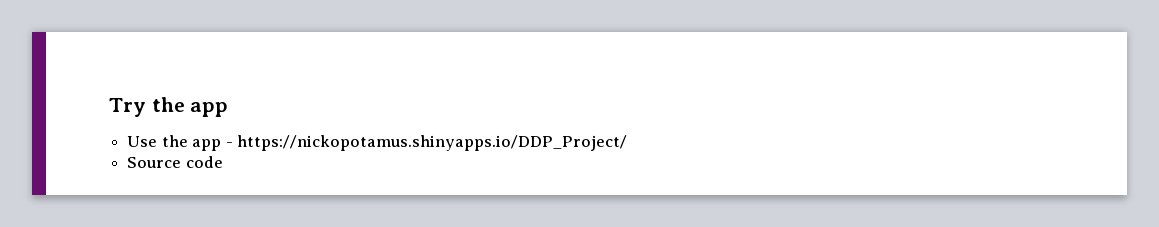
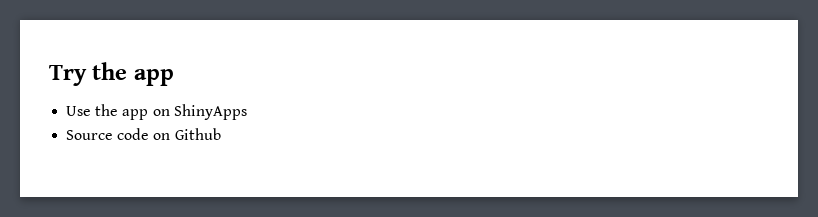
[225,135,627,151] - https://nickopotamus.shinyapps.io/DDP_Project/ -> [152,104,247,120] on ShinyApps
(223, 162) none -> [153,128,221,140] on Github

